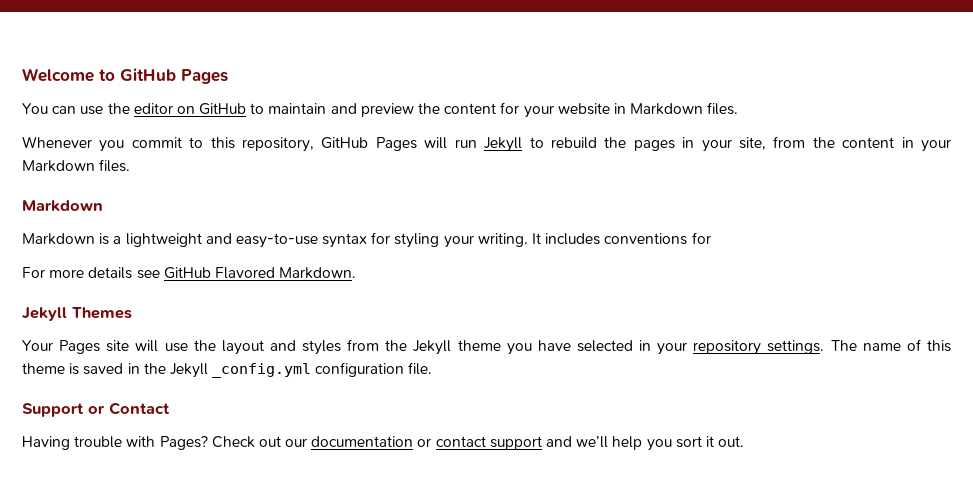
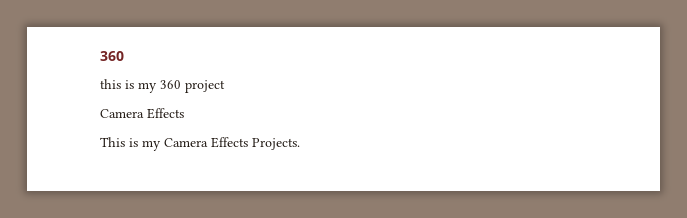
[22,68,228,84] [22,102,739,118] [22,136,951,152] [22,159,131,172] [22,200,103,212] [22,232,711,248] [22,267,357,279] [22,307,132,321] [22,339,952,355] [22,362,433,378] [22,402,170,417] [22,436,745,451] Welcome to GitHub Pages // You can use the editor on GitHub to maintain and preview the content for your website in Markdown files. // Whenever you commit to this repository, GitHub Pages will run Jekyll to rebuild the pages in your site, from the content in your Markdown files. // Markdown // Markdown is a lightweight and easy-to-use syntax for styling your writing. It includes conventions for // For more details see GitHub Flavored Markdown. // Jekyll Themes // Your Pages site will use the layout and styles from the Jekyll theme you have selected in your repository settings. The name of this theme is saved in the Jekyll _config.yml configuration file. // Support or Contact // Having trouble with Pages? Check out our documentation or contact support and we’ll help you sort it out. -> [100,51,124,61] [100,79,225,93] [100,108,184,119] [100,137,300,151] 360 // this is my 360 project // Camera Effects // This is my Camera Effects Projects.

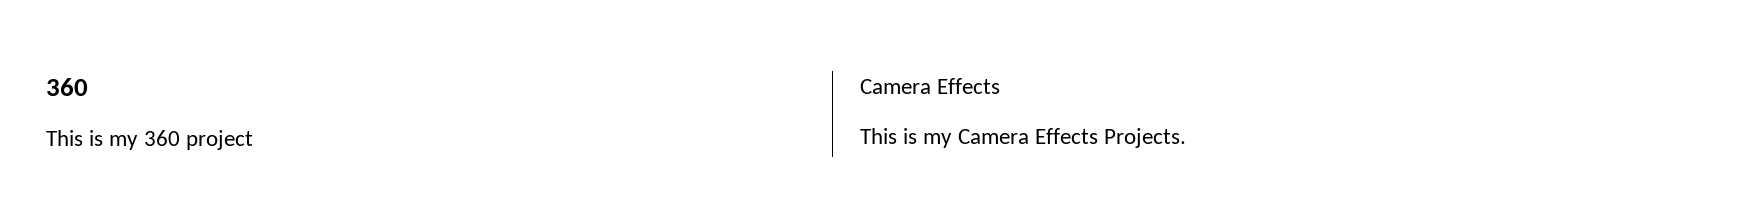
[100,79,121,89] this -> [46,130,83,146] This

